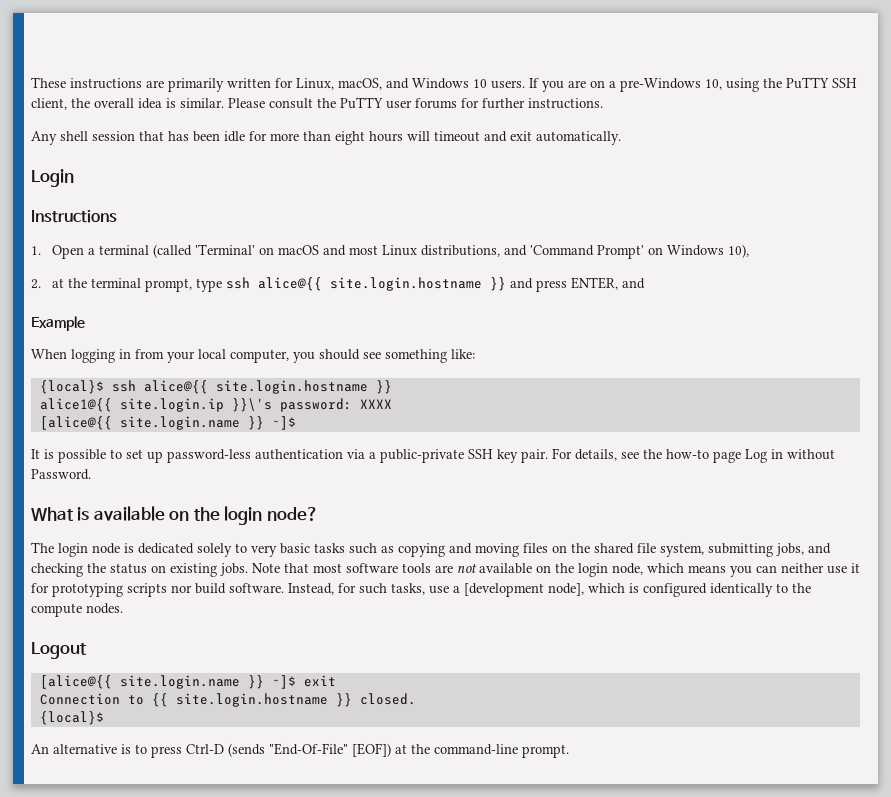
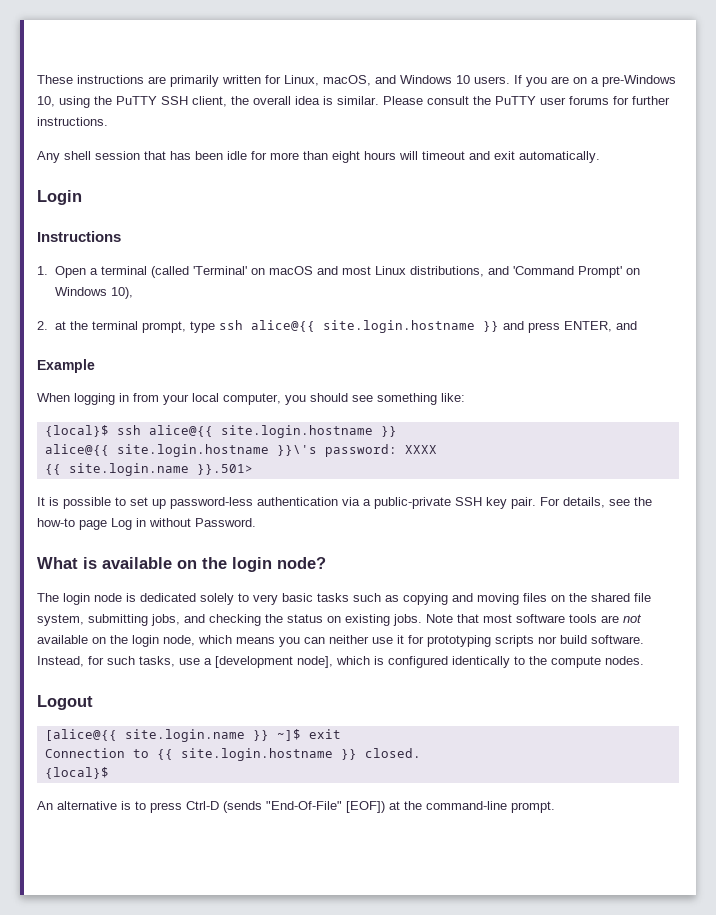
[39,398,224,412] alice1@{{ site.login.ip -> [44,444,269,457] alice@{{ site.login.hostname
[39,416,296,430] [alice@{{ site.login.name }} ~]$ -> [44,463,253,476] {{ site.login.name }}.501>

